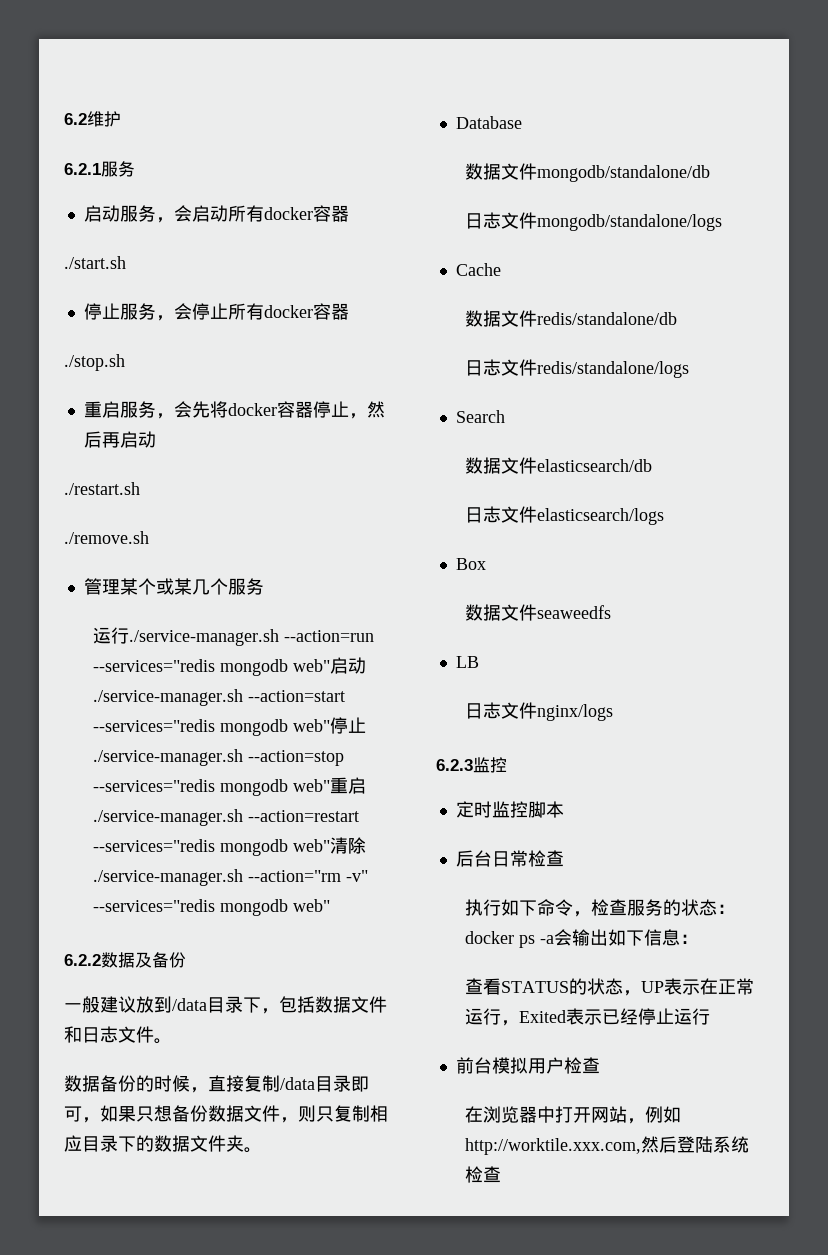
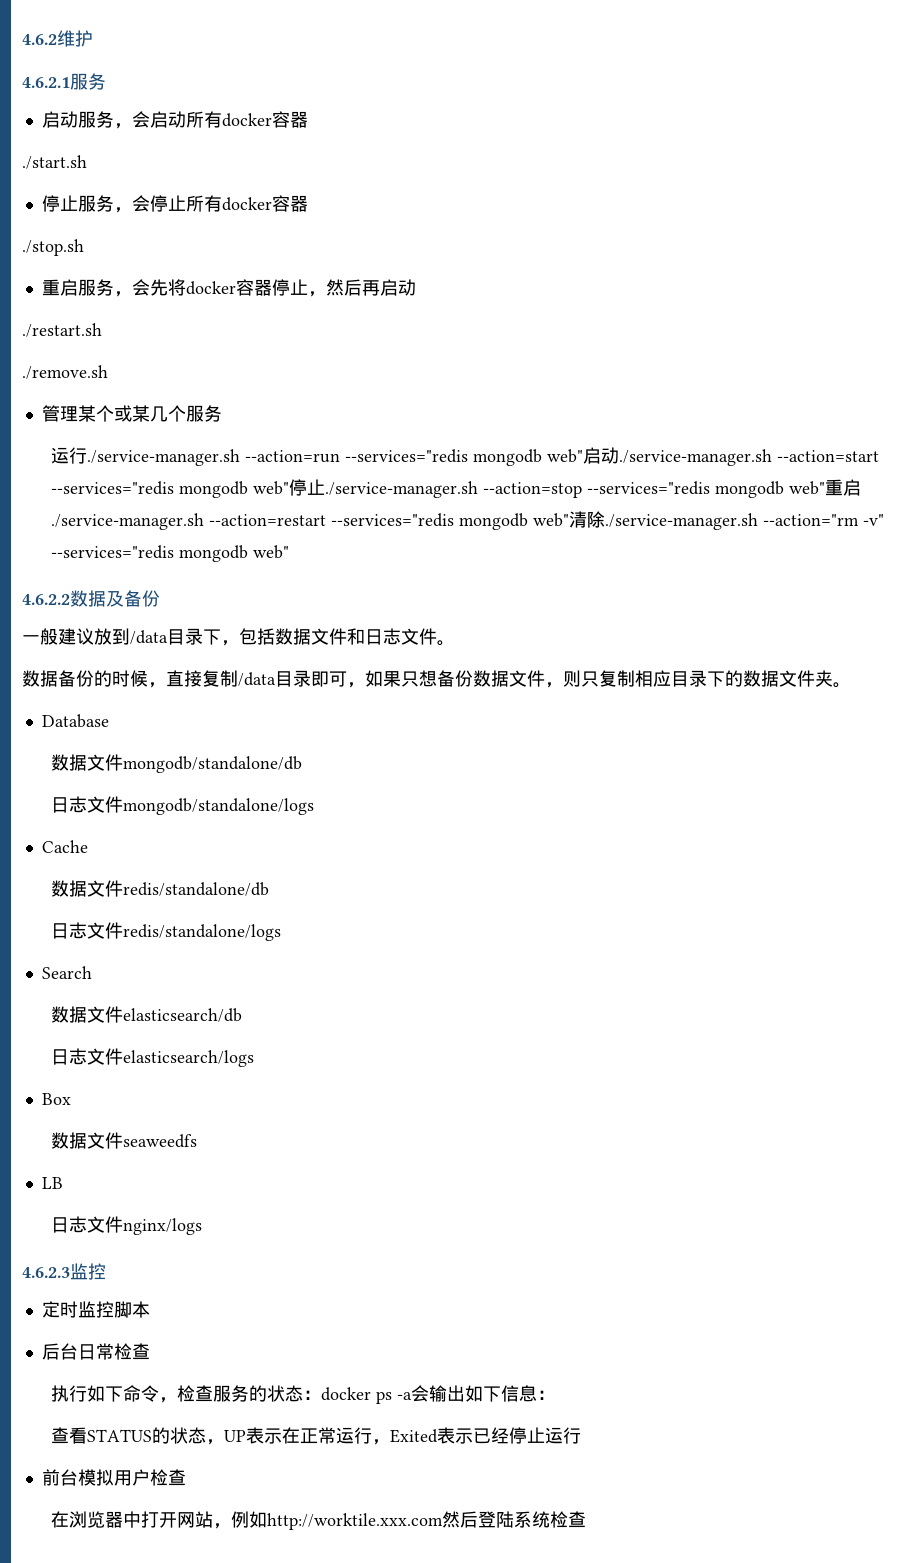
[64,113,87,125] 6.2 -> [22,34,57,45] 4.6.2
[64,163,101,175] 6.2.1 -> [22,77,70,88] 4.6.2.1
[64,954,101,966] 6.2.2 -> [22,594,70,605] 4.6.2.2
[436,759,473,771] 6.2.3 -> [22,1267,70,1278] 4.6.2.3
[465,1138,642,1155] http://worktile.xxx.com, -> [266,1513,443,1530] http://worktile.xxx.com

